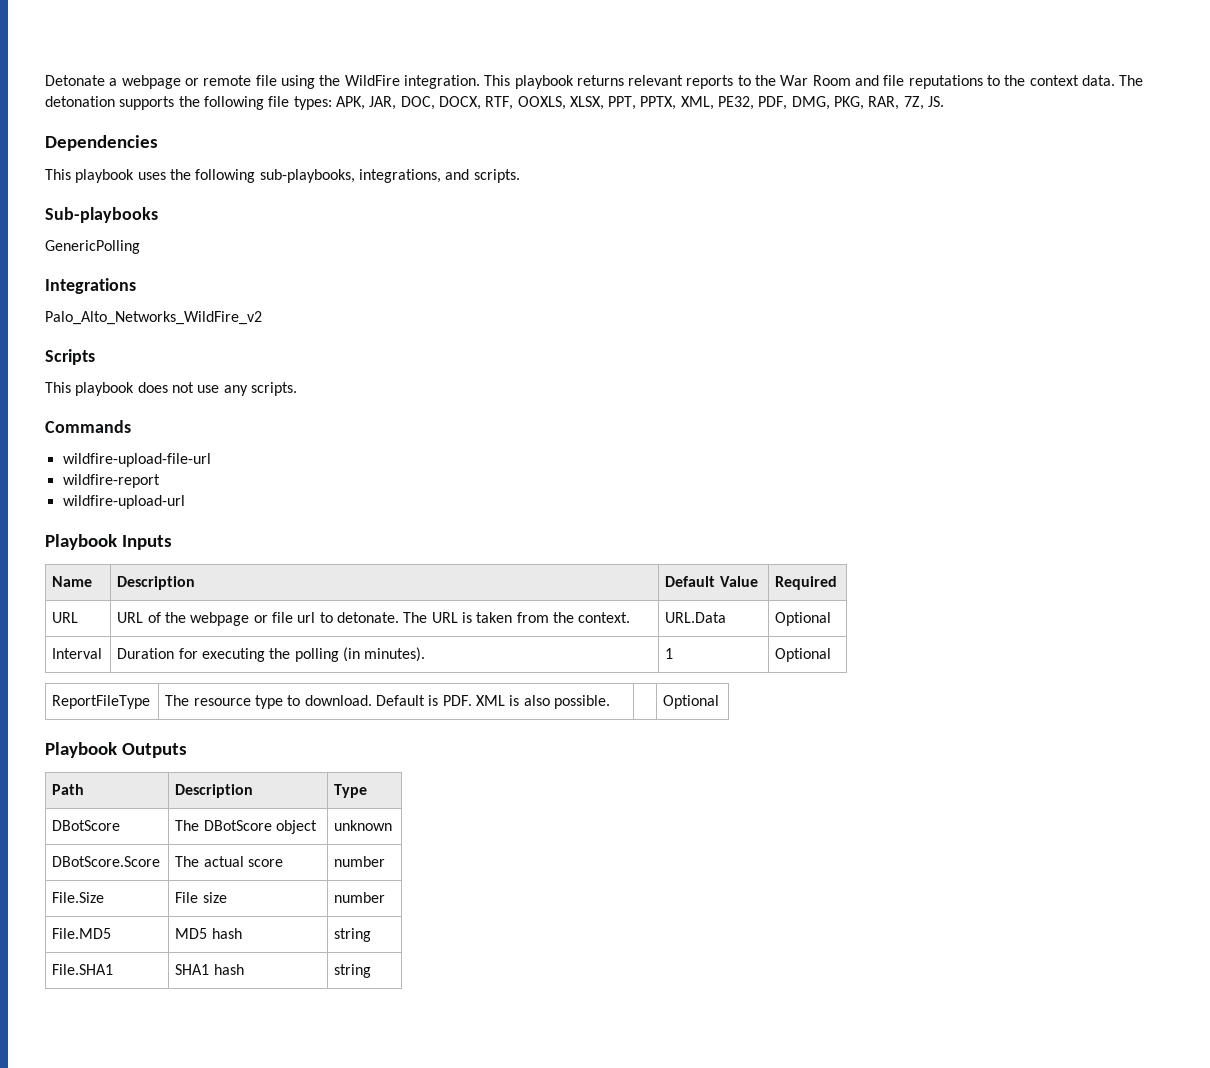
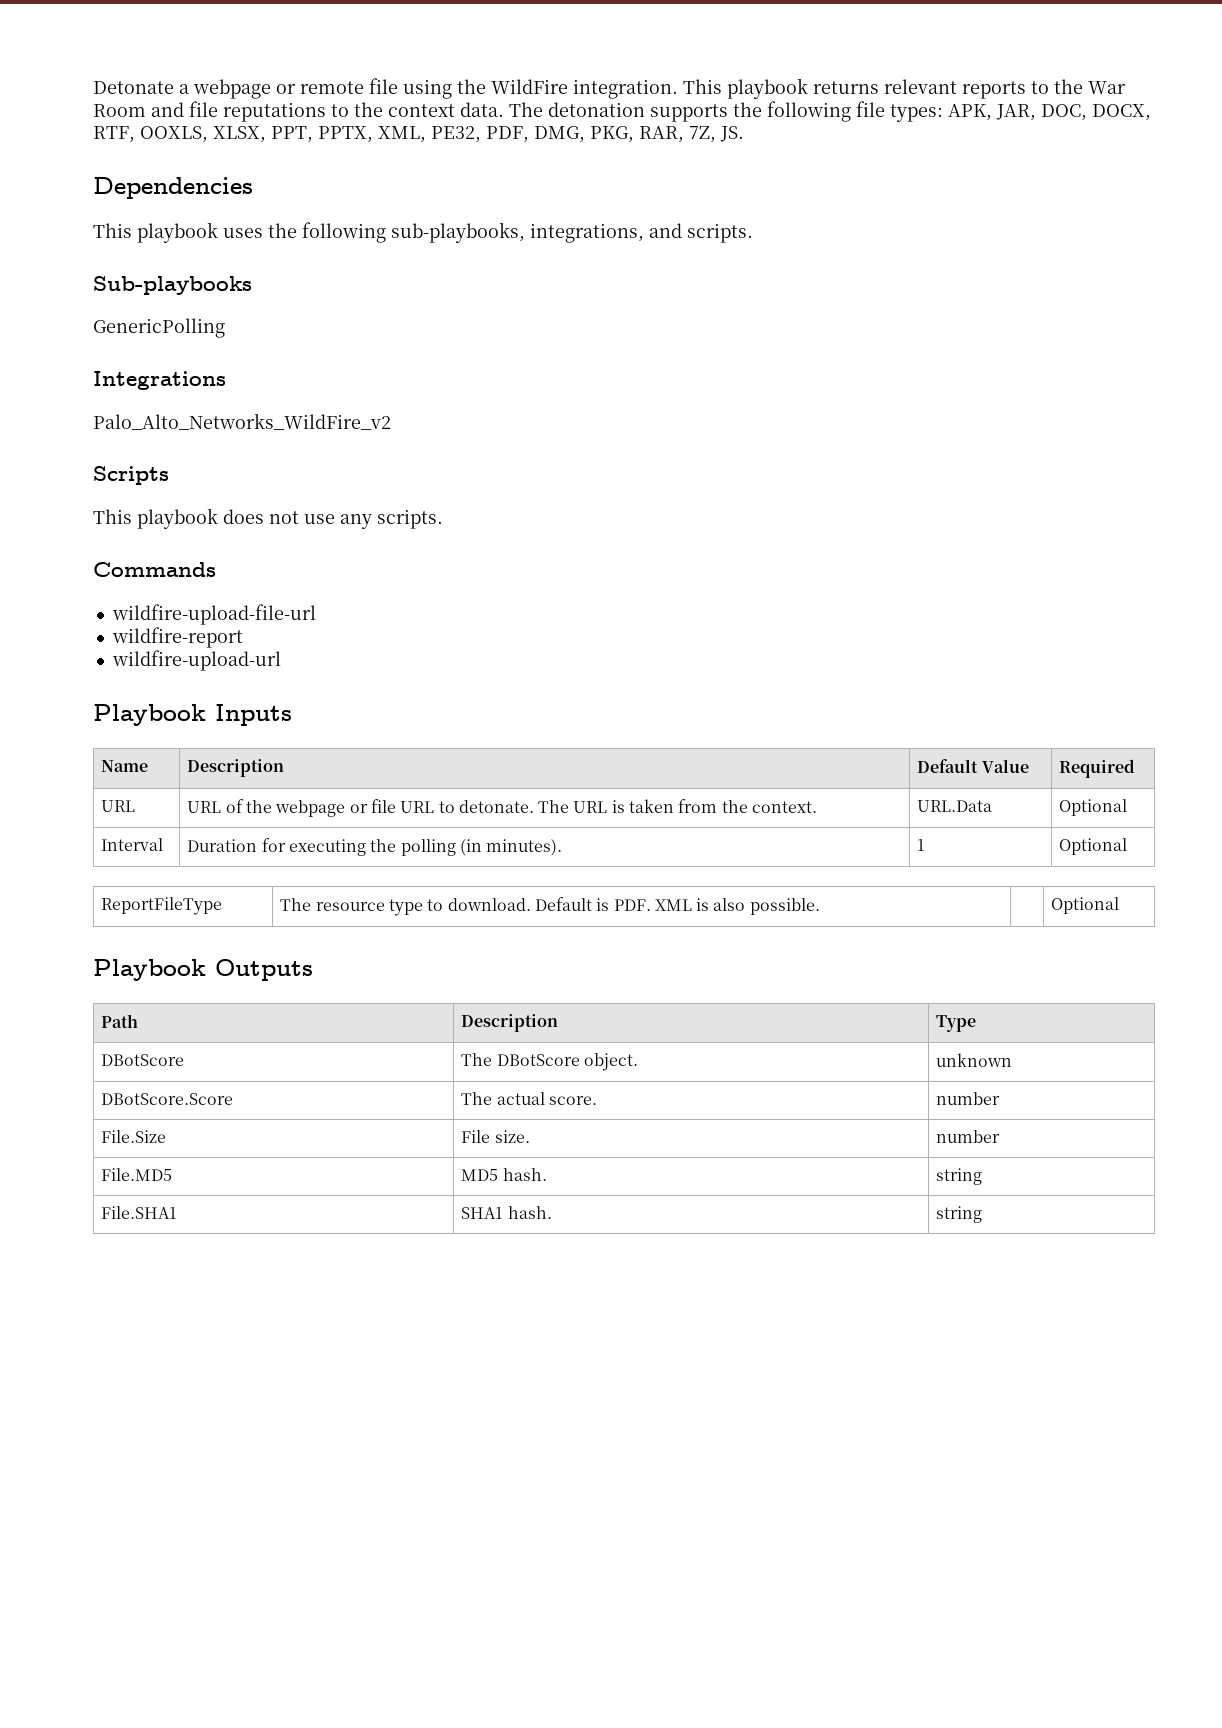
[297,612,316,623] url -> [400,801,435,813] URL
[276,820,318,834] object -> [583,1053,638,1071] object.
[248,859,284,867] score -> [548,1096,597,1105] score.
[202,892,227,903] size -> [494,1130,530,1143] size.
[211,928,242,939] hash -> [502,1168,547,1181] hash.
[213,964,244,975] hash -> [507,1206,552,1219] hash.

